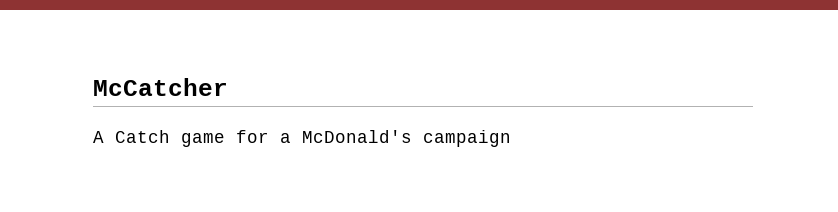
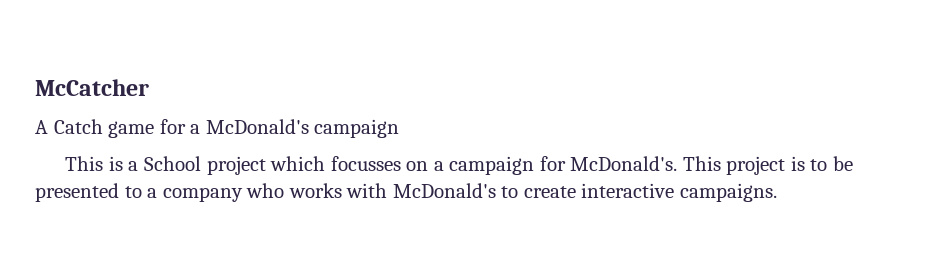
(511, 138) none -> [65,156,853,175] [35,183,777,202] // This is a School project which focusses on a campaign for McDonald's. This project is to be presented to a company who works with McDonald's to create interactive campaigns.

